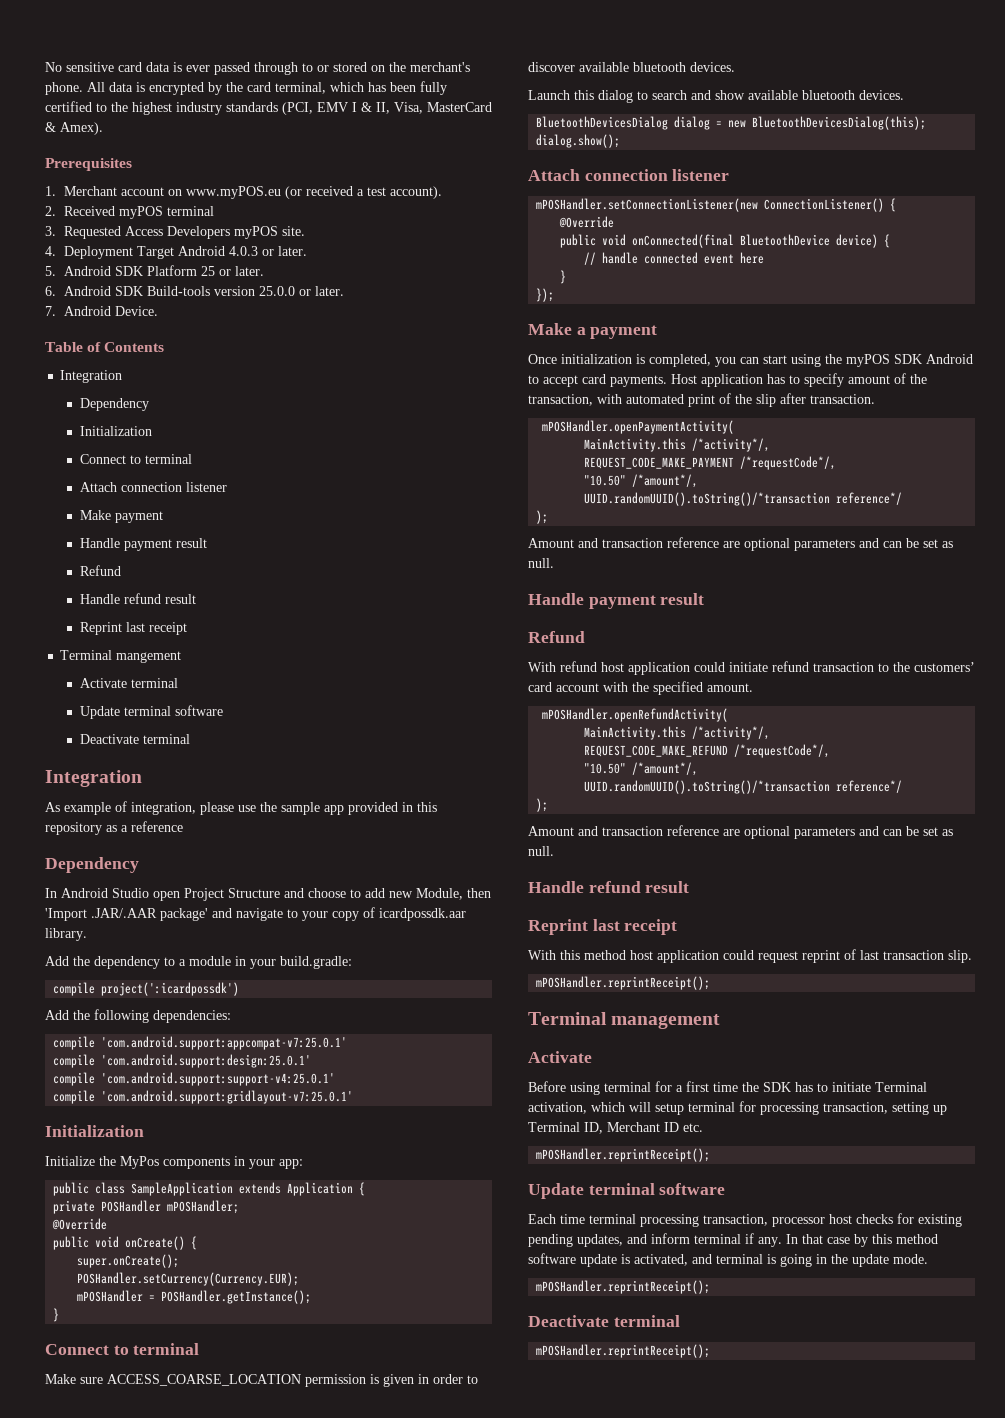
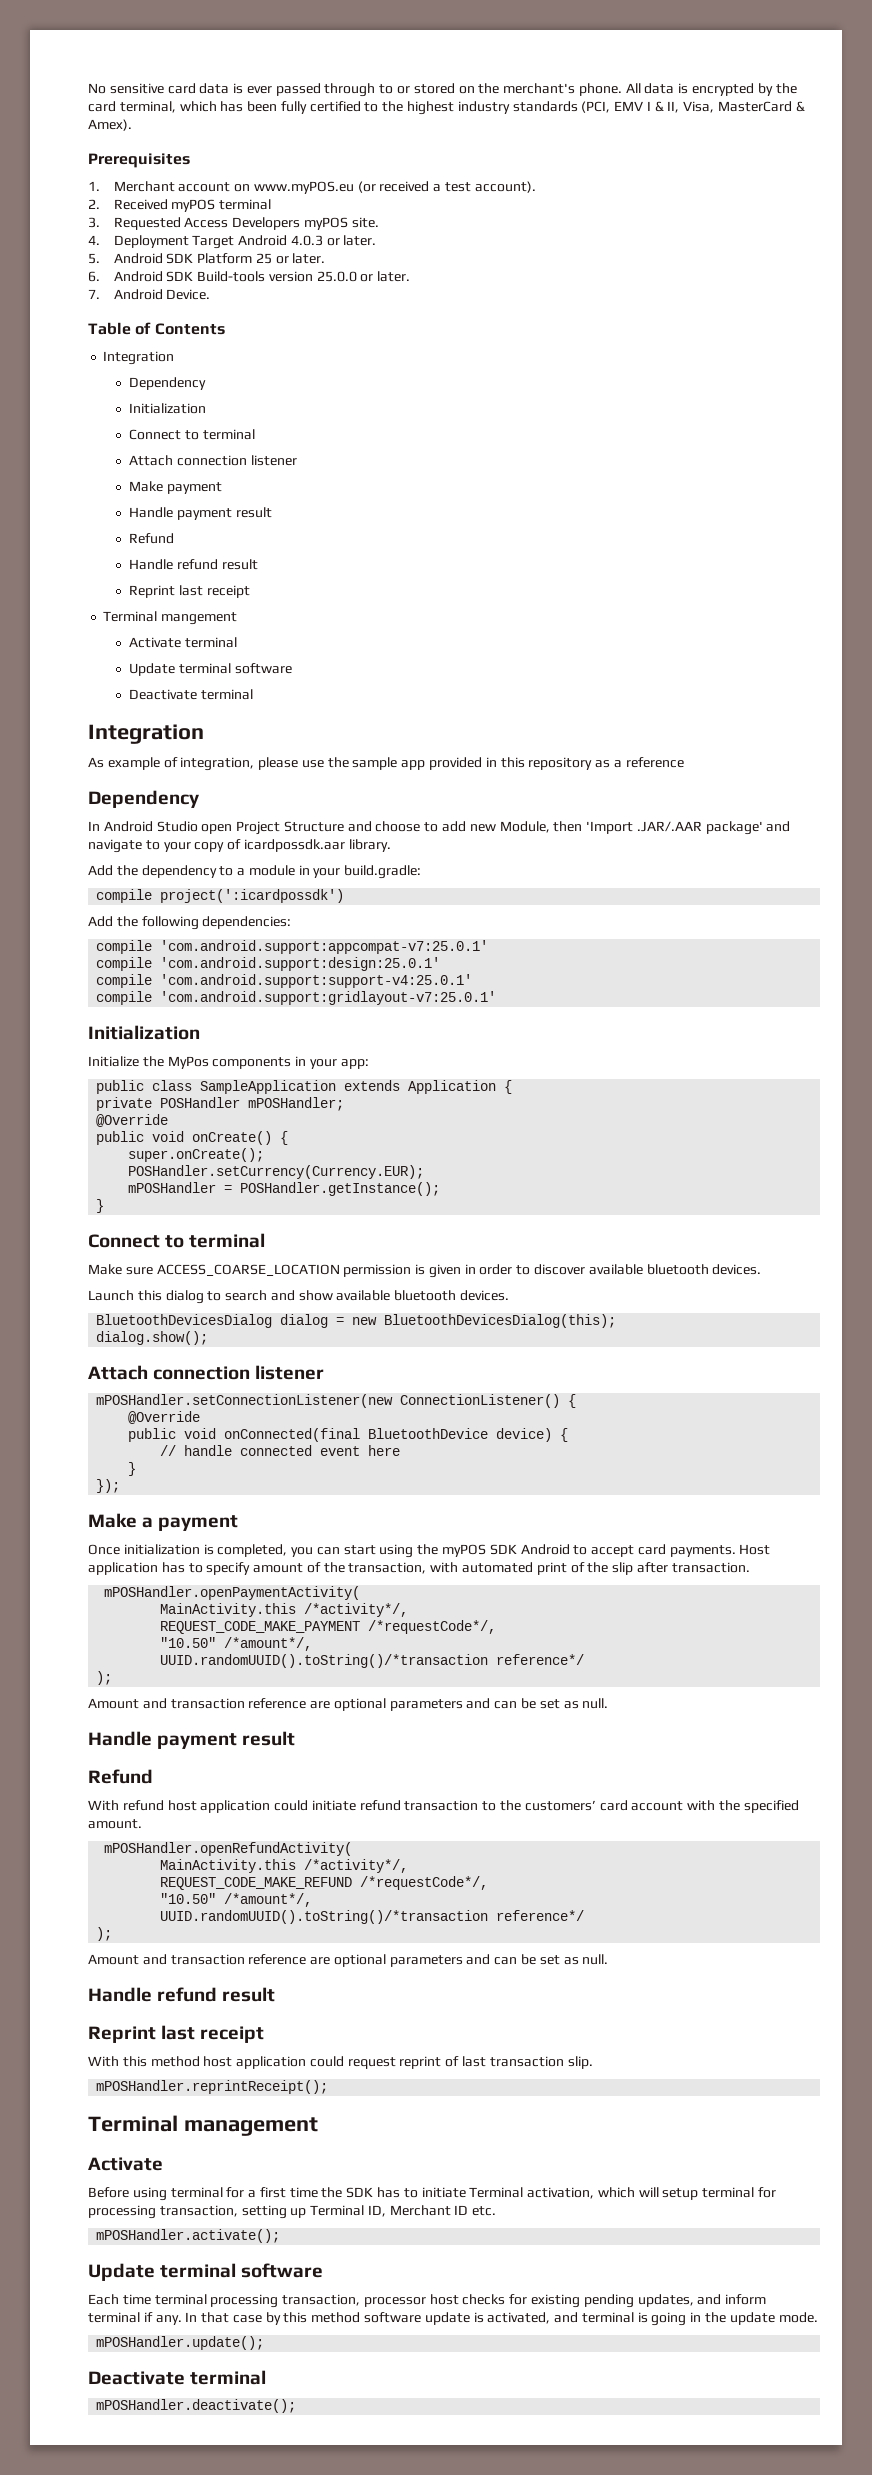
[536,1148,711,1162] mPOSHandler.reprintReceipt(); -> [96,2229,281,2243] mPOSHandler.activate();
[536,1280,711,1294] [528,1315,680,1327] [536,1344,711,1358] mPOSHandler.reprintReceipt(); // Deactivate terminal // mPOSHandler.reprintReceipt(); -> [96,2336,265,2350] [88,2370,267,2385] [96,2399,297,2413] mPOSHandler.update(); // Deactivate terminal // mPOSHandler.deactivate();

